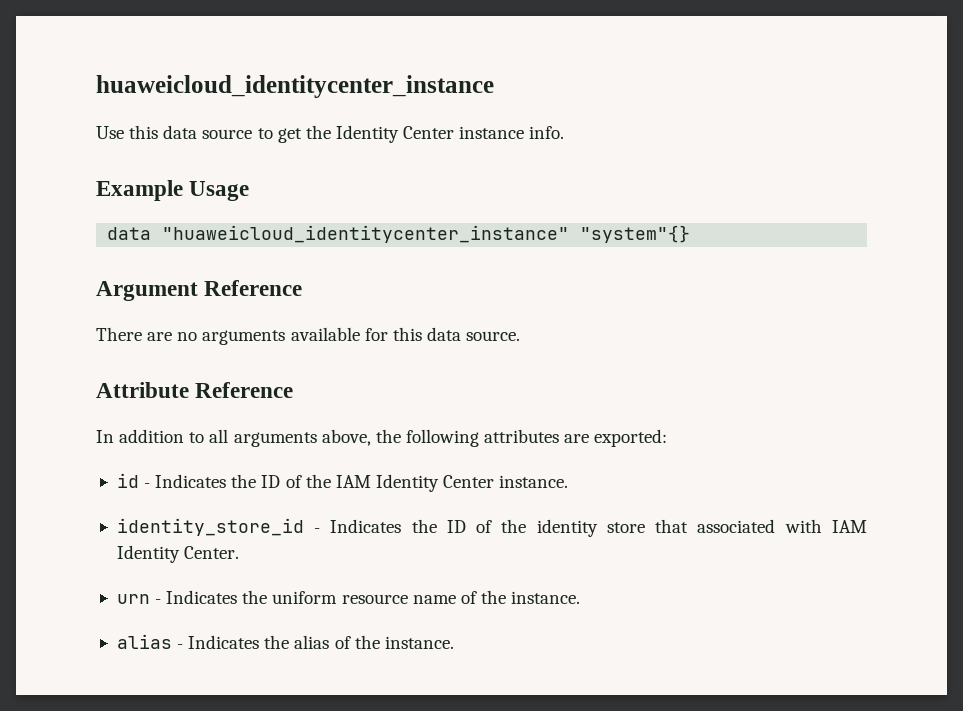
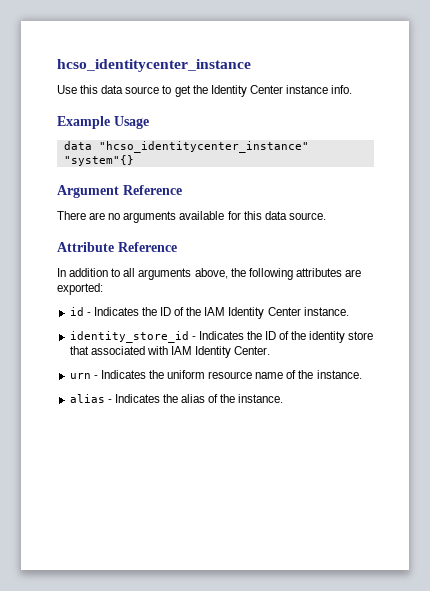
[96,75,494,98] huaweicloud_identitycenter_instance -> [57,59,251,72] hcso_identitycenter_instance
[162,225,570,243] "huaweicloud_identitycenter_instance" -> [98,141,309,153] "hcso_identitycenter_instance"

